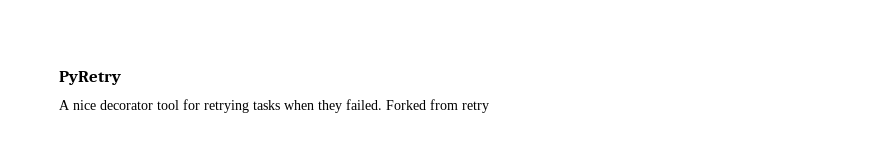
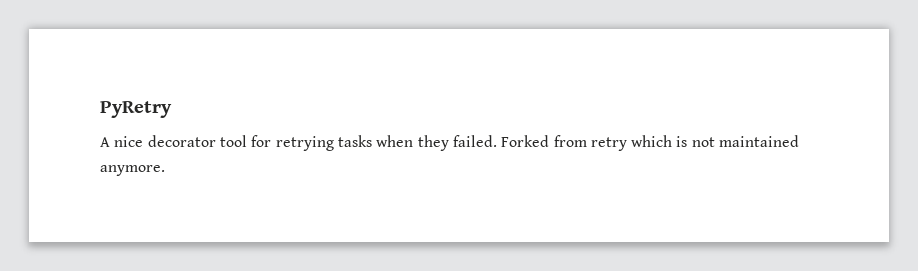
(489, 107) none -> [631,135,800,147] [100,165,165,176] which is not maintained anymore.

